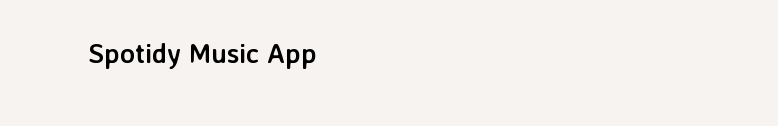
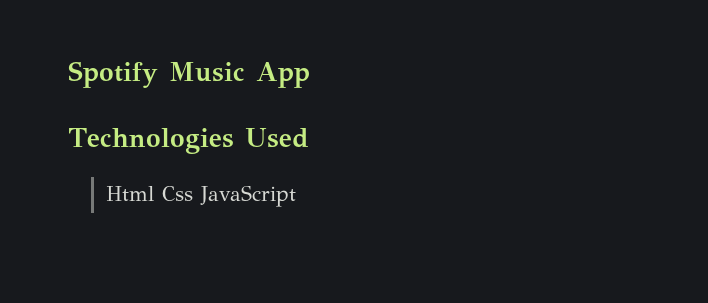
[88,43,181,69] Spotidy -> [68,61,158,88] Spotify
(317, 56) none -> [68,128,309,154] [106,185,297,207] // Technologies Used // Html Css JavaScript

